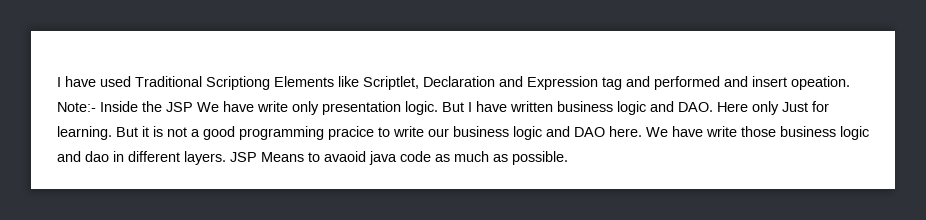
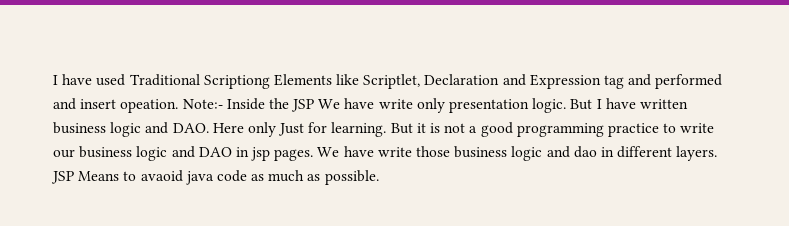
[328,126,374,140] pracice -> [607,123,659,137] practice
[609,126,642,137] here. -> [235,147,314,161] in jsp pages.

